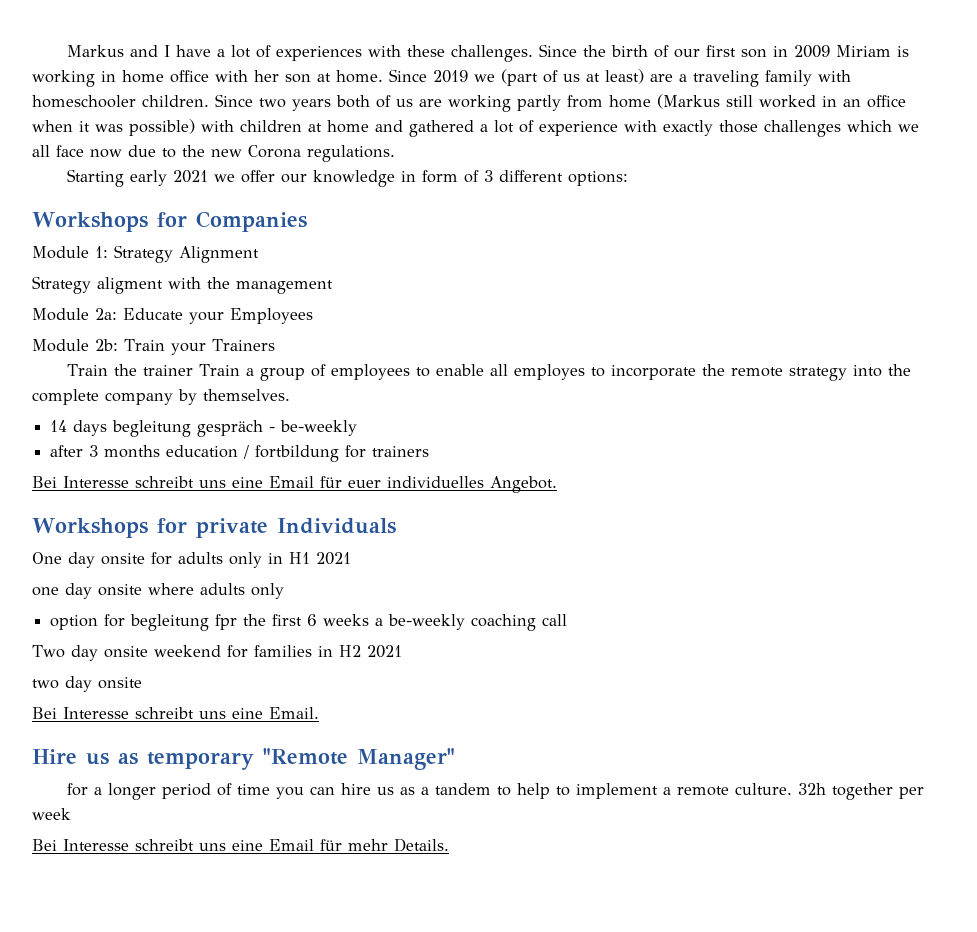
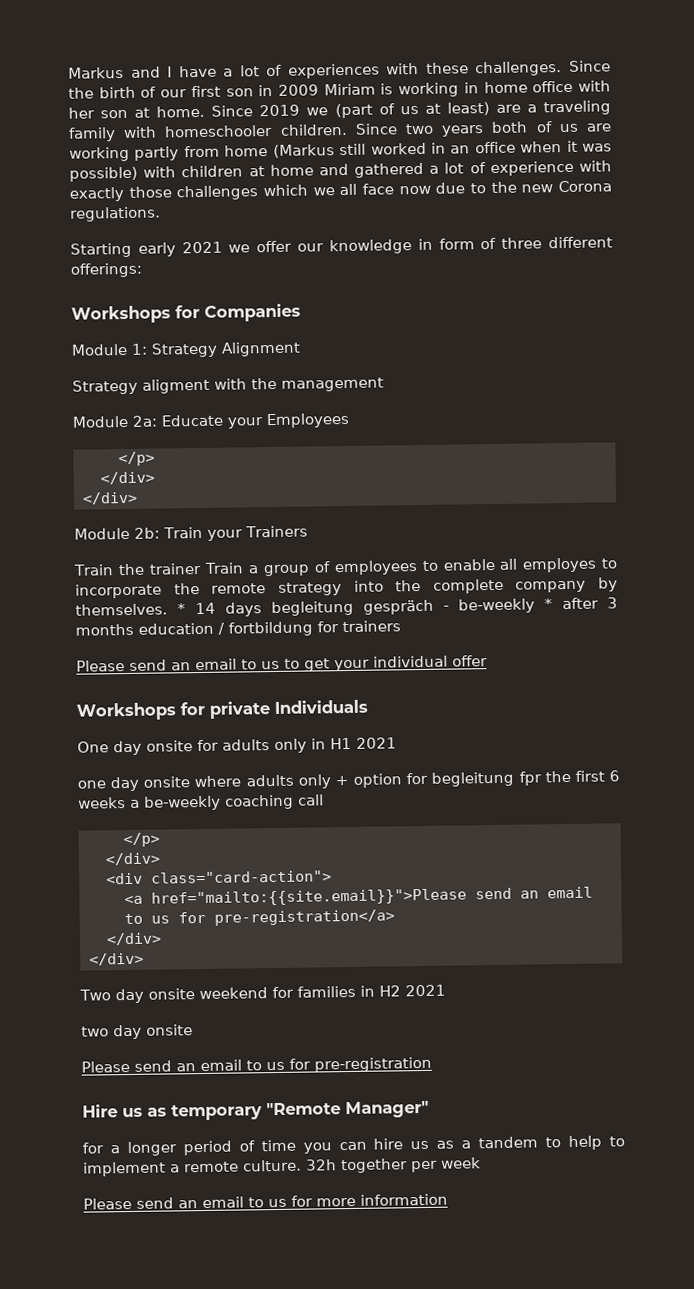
[484,170,629,186] 3 different options: -> [501,236,613,249] [70,262,142,278] three different offerings:
(313, 316) none -> [117,451,155,467] [99,471,155,485] [81,491,138,505] // </p> // </div> // </div>
(290, 395) // -> [177,603,186,615] *
(358, 428) // -> [544,598,553,610] *
[32,476,557,493] Bei Interesse schreibt uns eine Email für euer individuelles Angebot. -> [76,655,488,672] Please send an email to us to get your individual offer
(284, 591) // -> [334,775,349,786] +
(568, 620) none -> [122,832,160,848] [104,852,160,866] [105,870,332,885] [123,886,593,907] [123,909,395,926] [105,932,162,946] [88,952,144,966] // </p> // </div> // <div class="card-action"> // <a href="mailto:{{site.email}}">Please send an email to us for pre-registration</a> // </div> // </div>
[32,707,319,719] Bei Interesse schreibt uns eine Email. -> [81,1056,432,1073] Please send an email to us for pre-registration
[32,838,449,852] Bei Interesse schreibt uns eine Email für mehr Details. -> [83,1193,448,1210] Please send an email to us for more information

